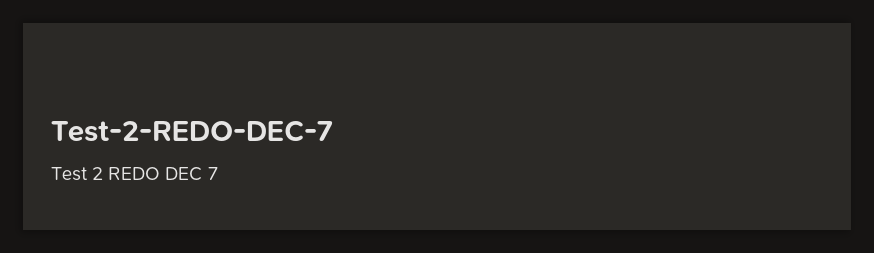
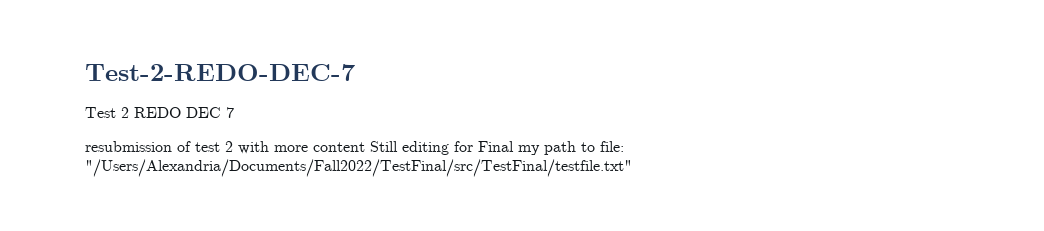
(218, 173) none -> [85,141,624,155] [85,159,632,177] // resubmission of test 2 with more content Still editing for Final my path to file: "/Users/Alexandria/Documents/Fall2022/TestFinal/src/TestFinal/testfile.txt"

